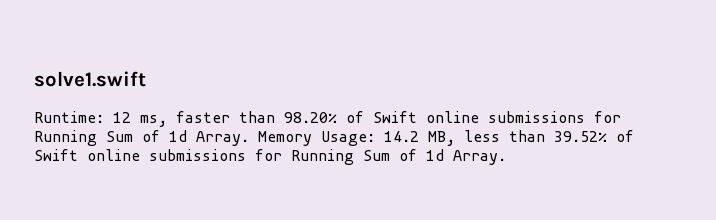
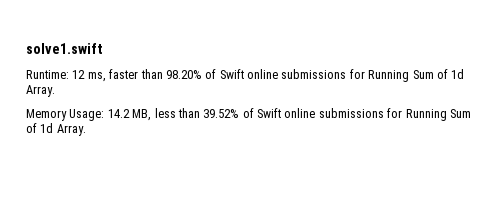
(249, 138) none -> (55, 91) //

